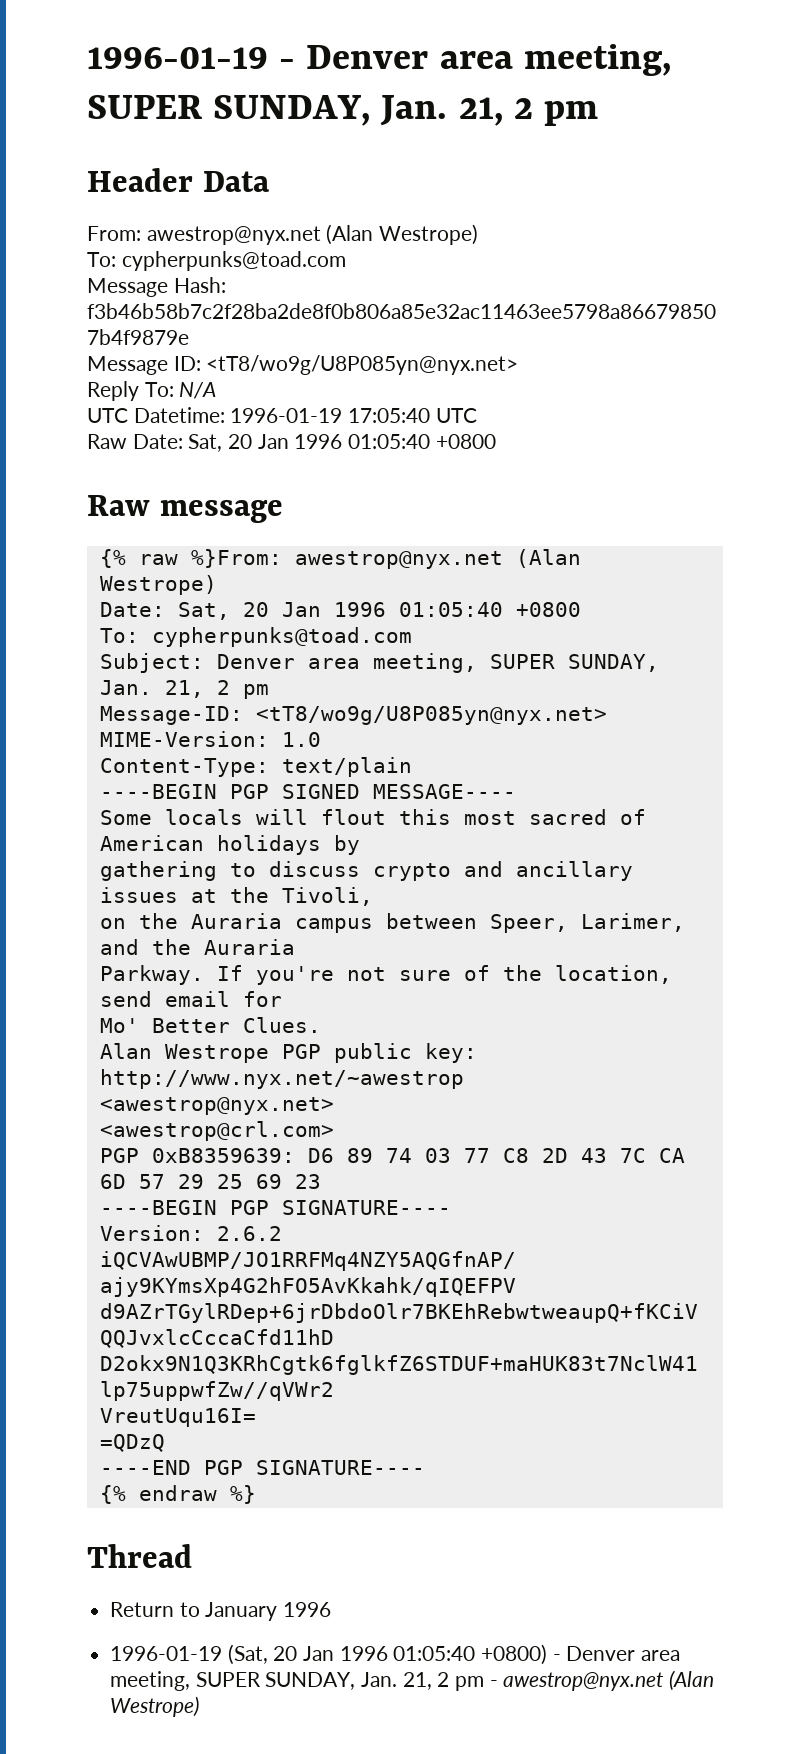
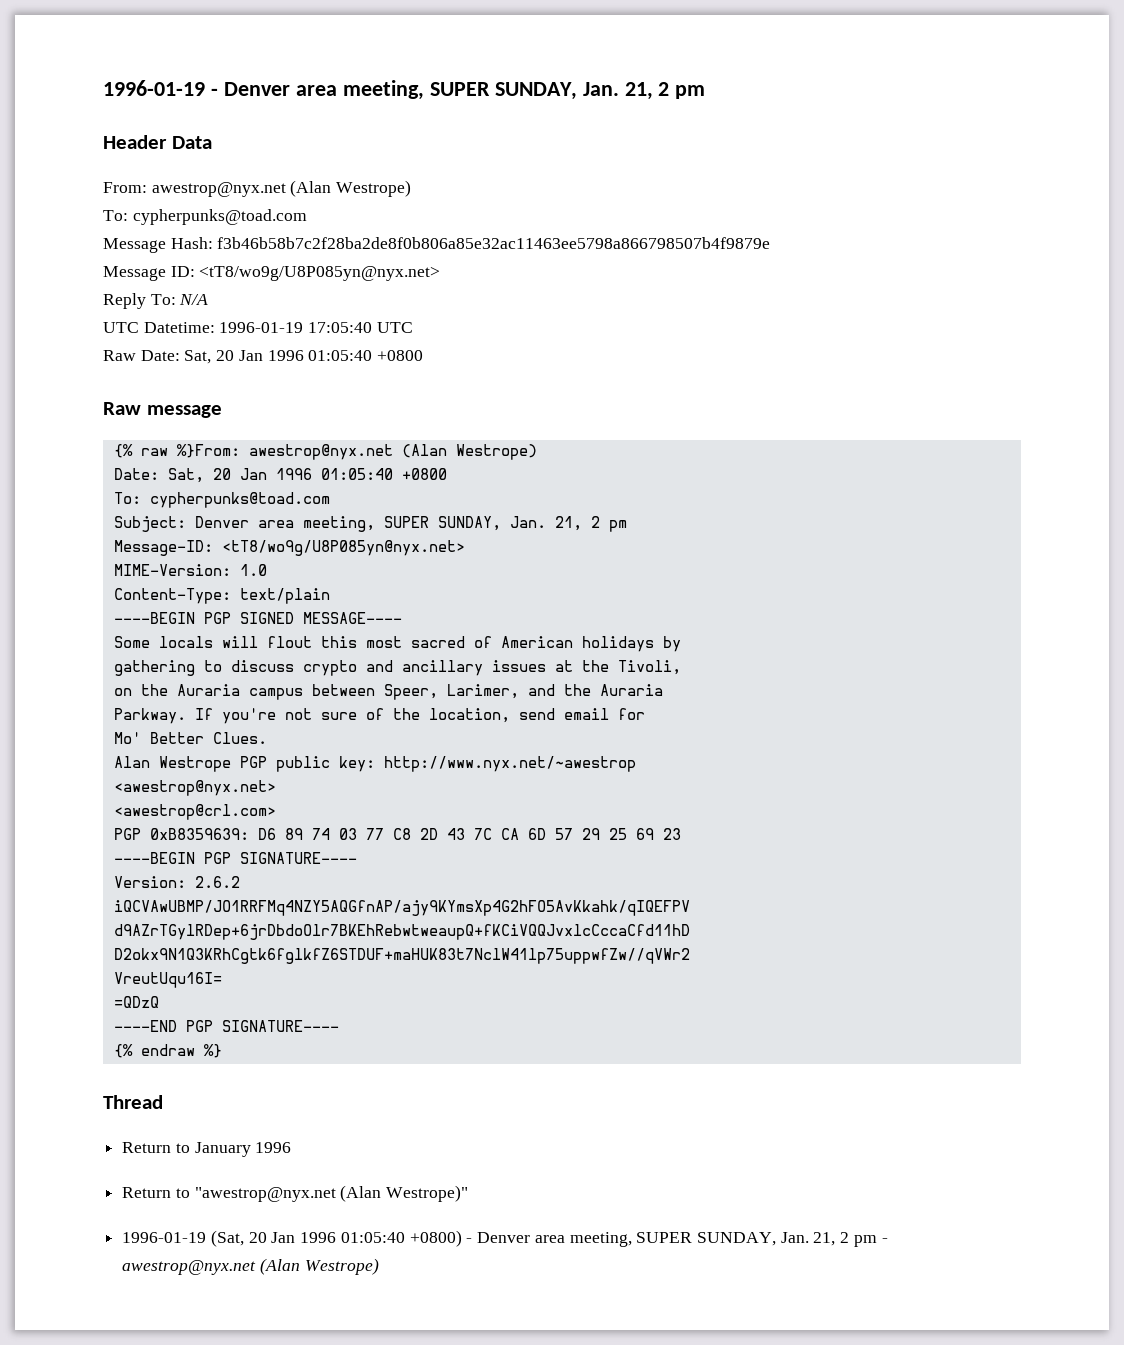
(332, 1609) none -> [122,1185,469,1202] // Return to "awestrop@nyx.net (Alan Westrope)"

